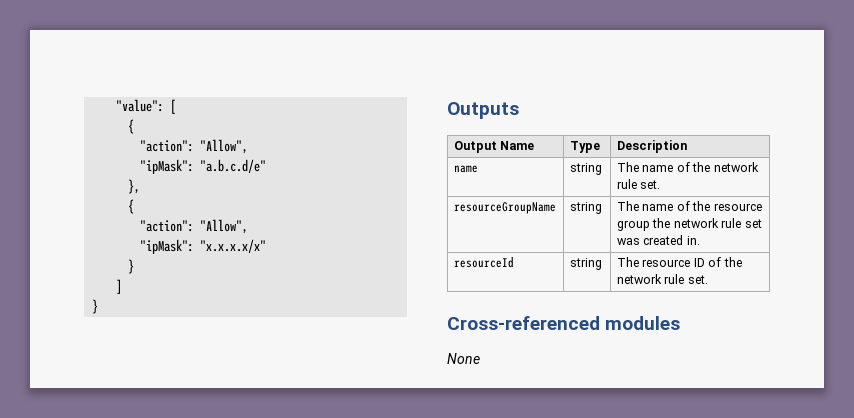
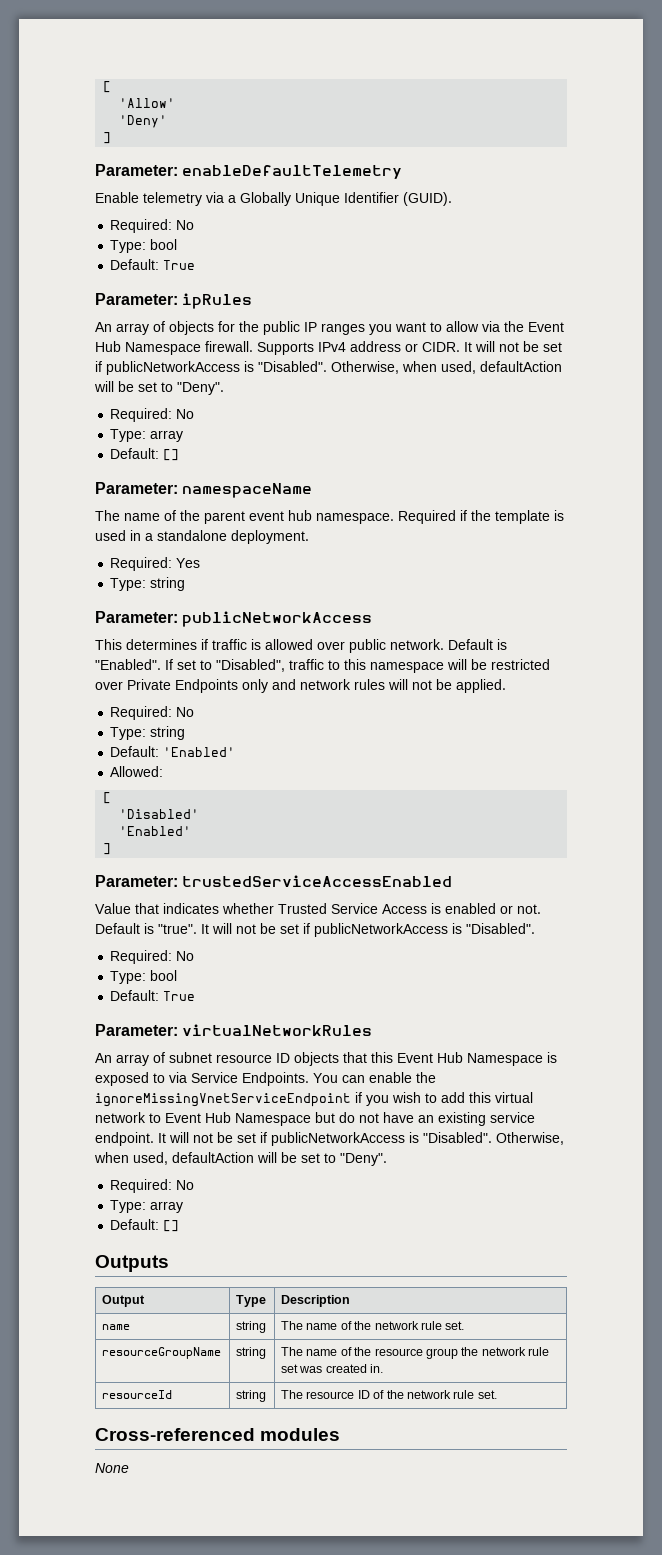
[116,99,177,114] [128,119,135,134] [140,139,249,154] [140,159,267,174] [128,179,141,194] [128,199,135,214] [140,219,249,234] [140,239,267,254] [128,259,135,274] [116,279,123,294] [92,299,99,314] "value": [ // { // "action": "Allow", // "ipMask": "a.b.c.d/e" // }, // { // "action": "Allow", // "ipMask": "x.x.x.x/x" // } // ] // } -> [103,81,112,93] [119,98,176,108] [119,115,168,128] [103,132,112,144] [95,164,403,179] [95,192,452,206] [110,219,195,233] [110,239,178,253] [110,259,196,270] [95,293,253,309] [95,321,564,335] [95,341,562,355] [95,361,562,375] [94,381,224,395] [110,408,195,422] [110,429,184,442] [110,448,180,461] [95,482,313,498] [95,510,564,524] [95,530,309,544] [110,557,201,571] [110,577,186,591] [95,611,373,627] [95,639,507,653] [95,659,550,673] [95,679,506,693] [110,706,195,720] [110,726,186,740] [110,746,236,757] [110,766,164,777] [103,792,112,804] [119,809,200,819] [119,826,192,836] [103,843,112,855] [95,875,453,887] [95,903,541,914] [95,923,535,937] [110,950,195,964] [110,970,178,984] [110,990,196,1001] [95,1024,373,1036] [95,1052,557,1066] [95,1072,436,1086] [95,1092,533,1107] [95,1112,535,1126] [95,1132,564,1146] [94,1152,387,1166] [110,1179,195,1193] [110,1200,184,1213] [110,1219,180,1232] [ // 'Allow' // 'Deny' // ] // Parameter: enableDefaultTelemetry // Enable telemetry via a Globally Unique Identifier (GUID). // Required: No // Type: bool // Default: True // Parameter: ipRules // An array of objects for the public IP ranges you want to allow via the Event Hub Namespace firewall. Supports IPv4 address or CIDR. It will not be set if publicNetworkAccess is "Disabled". Otherwise, when used, defaultAction will be set to "Deny". // Required: No // Type: array // Default: [] // Parameter: namespaceName // The name of the parent event hub namespace. Required if the template is used in a standalone deployment. // Required: Yes // Type: string // Parameter: publicNetworkAccess // This determines if traffic is allowed over public network. Default is "Enabled". If set to "Disabled", traffic to this namespace will be restricted over Private Endpoints only and network rules will not be applied. // Required: No // Type: string // Default: 'Enabled' // Allowed: // [ // 'Disabled' // 'Enabled' // ] // Parameter: trustedServiceAccessEnabled // Value that indicates whether Trusted Service Access is enabled or not. Default is "true". It will not be set if publicNetworkAccess is "Disabled". // Required: No // Type: bool // Default: True // Parameter: virtualNetworkRules // An array of subnet resource ID objects that this Event Hub Namespace is exposed to via Service Endpoints. You can enable the ignoreMissingVnetServiceEndpoint if you wish to add this virtual network to Event Hub Namespace but do not have an existing service endpoint. It will not be set if publicNetworkAccess is "Disabled". Otherwise, when used, defaultAction will be set to "Deny". // Required: No // Type: array // Default: []
[500,141,535,150] Name -> (146, 1301) none

